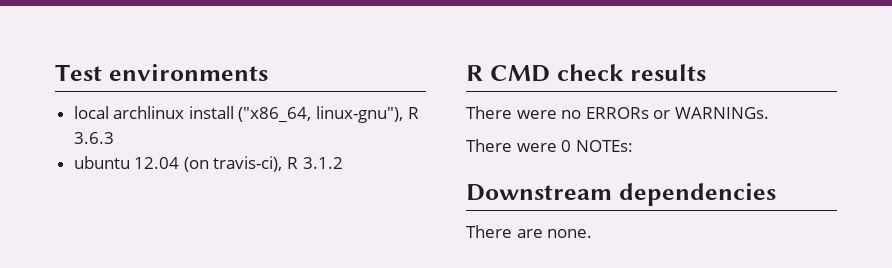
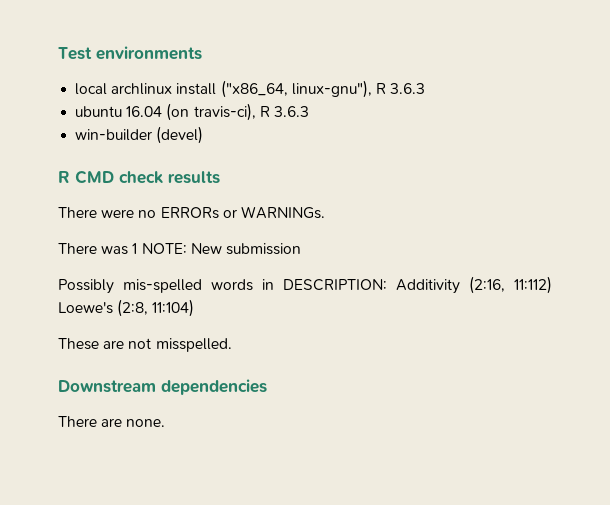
[134,157,180,169] 12.04 -> [126,106,163,117] 16.04
[302,157,343,169] 3.1.2 -> [273,106,309,117] [75,126,204,144] 3.6.3 // win-builder (devel)
[516,140,633,152] were 0 NOTEs: -> [101,243,301,255] [58,276,552,294] [58,299,195,317] [58,338,232,352] was 1 NOTE: New submission // Possibly mis-spelled words in DESCRIPTION: Additivity (2:16, 11:112) Loewe's (2:8, 11:104) // These are not misspelled.

